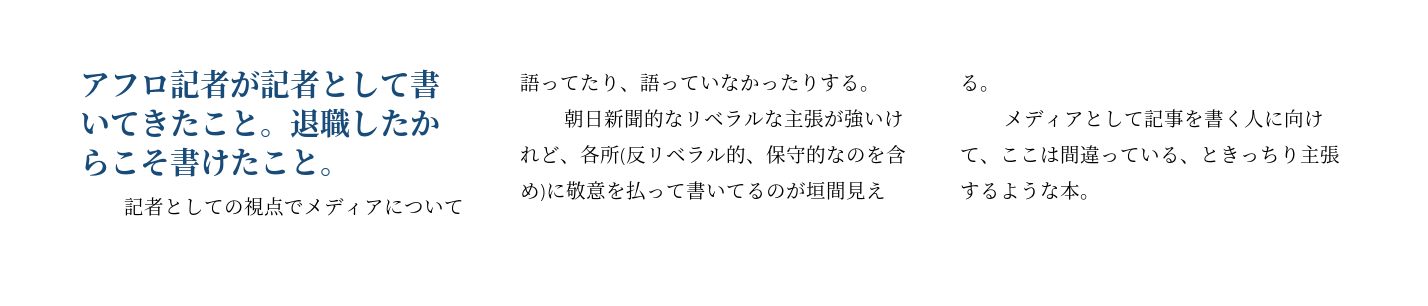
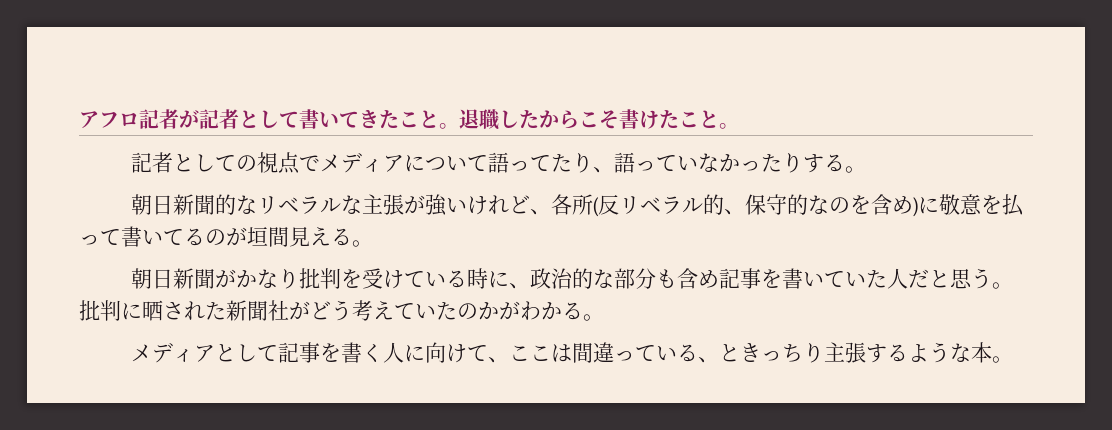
(1000, 89) none -> [131,268,1014,289] [79,300,604,321] // 朝日新聞がかなり批判を受けている時に、政治的な部分も含め記事を書いていた人だと思う。批判に晒された新聞社がどう考えていたのかがわかる。

